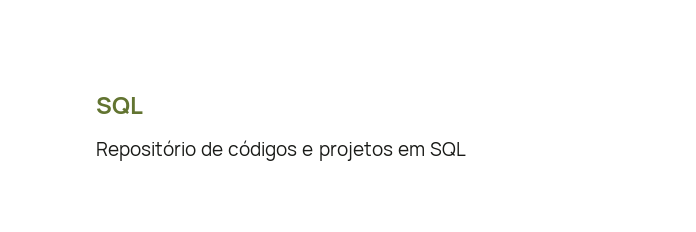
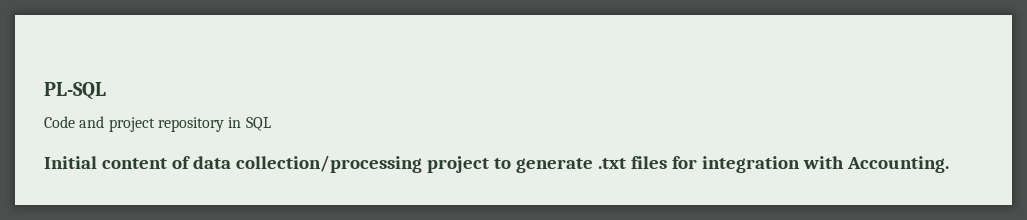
[96,97,143,115] [96,140,466,161] SQL // Repositório de códigos e projetos em SQL -> [44,82,106,100] [44,116,271,132] [44,155,949,173] PL-SQL // Code and project repository in SQL // Initial content of data collection/processing project to generate .txt files for integration with Accounting.

